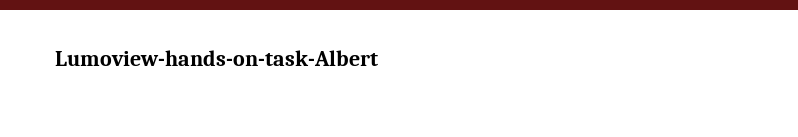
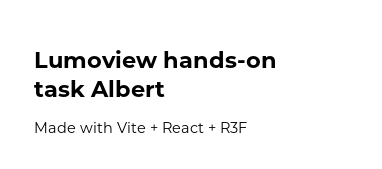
[55,50,378,66] Lumoview-hands-on-task-Albert -> [34,50,278,68] [34,80,166,97] [34,122,247,133] Lumoview hands-on task Albert // Made with Vite + React + R3F

